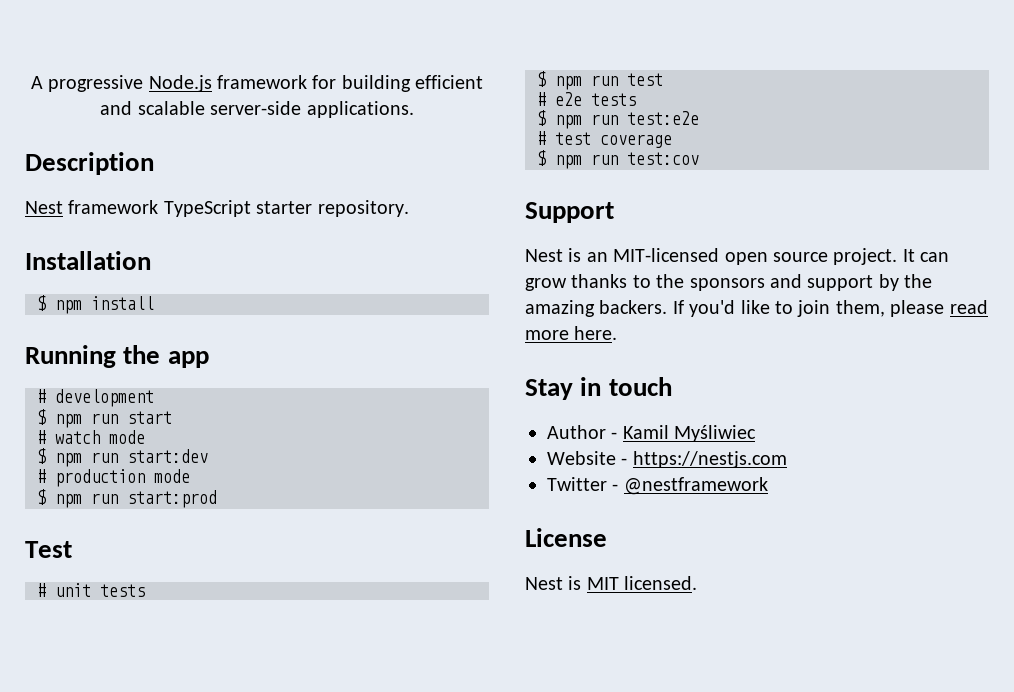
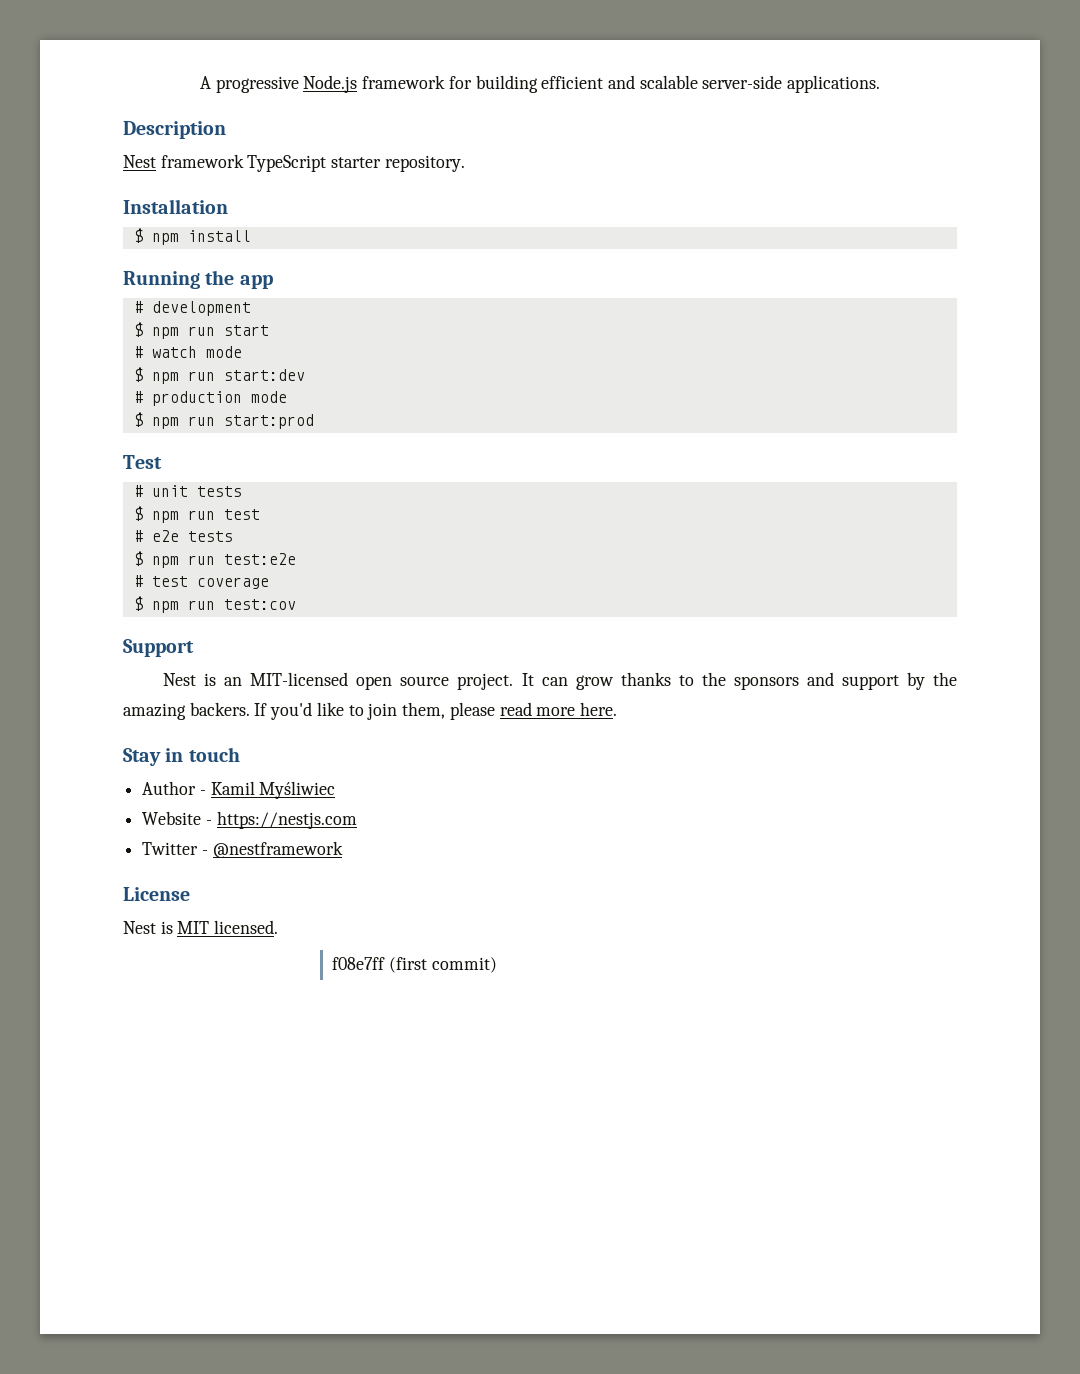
(698, 583) none -> [332,957,497,973] // f08e7ff (first commit)

